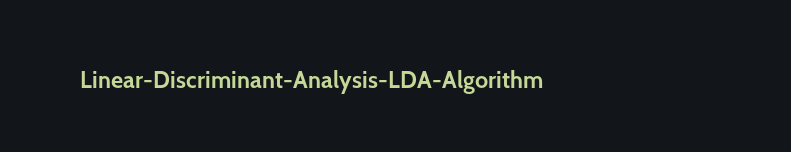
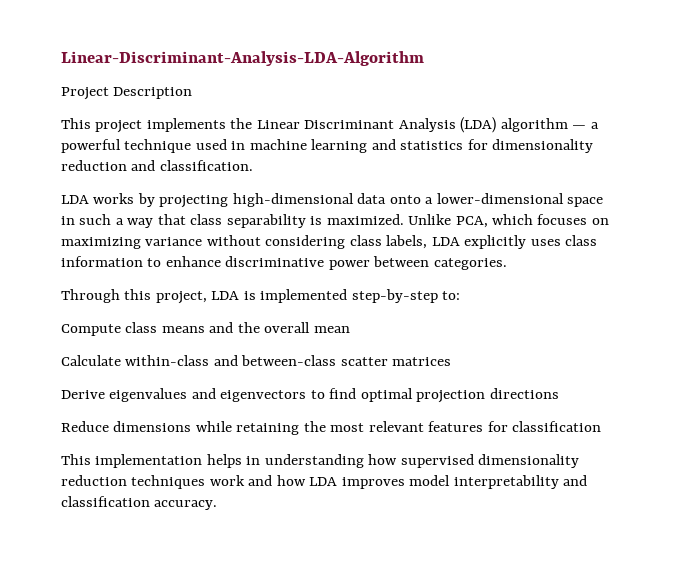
(543, 82) none -> [61,87,193,100] [61,117,599,133] [61,139,594,153] [61,160,253,171] [61,193,604,208] [61,214,609,228] [61,235,598,249] [61,256,507,270] [61,289,461,304] [61,322,350,336] [61,355,452,366] [61,388,559,403] [61,421,602,435] [61,454,580,468] [61,475,588,489] [61,496,218,510] // Project Description // This project implements the Linear Discriminant Analysis (LDA) algorithm — a powerful technique used in machine learning and statistics for dimensionality reduction and classification. // LDA works by projecting high-dimensional data onto a lower-dimensional space in such a way that class separability is maximized. Unlike PCA, which focuses on maximizing variance without considering class labels, LDA explicitly uses class information to enhance discriminative power between categories. // Through this project, LDA is implemented step-by-step to: // Compute class means and the overall mean // Calculate within-class and between-class scatter matrices // Derive eigenvalues and eigenvectors to find optimal projection directions // Reduce dimensions while retaining the most relevant features for classification // This implementation helps in understanding how supervised dimensionality reduction techniques work and how LDA improves model interpretability and classification accuracy.

